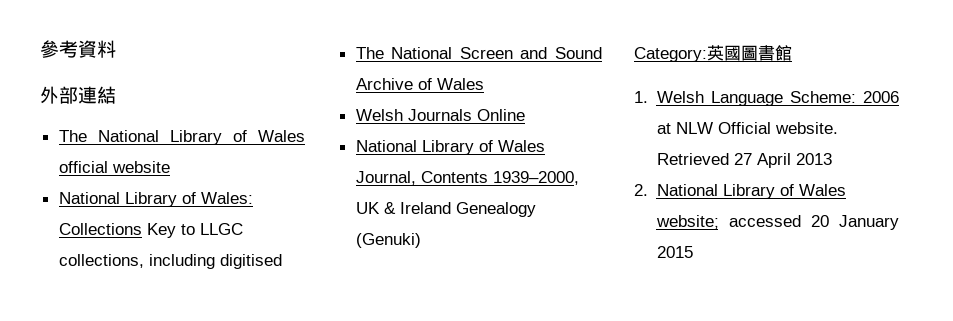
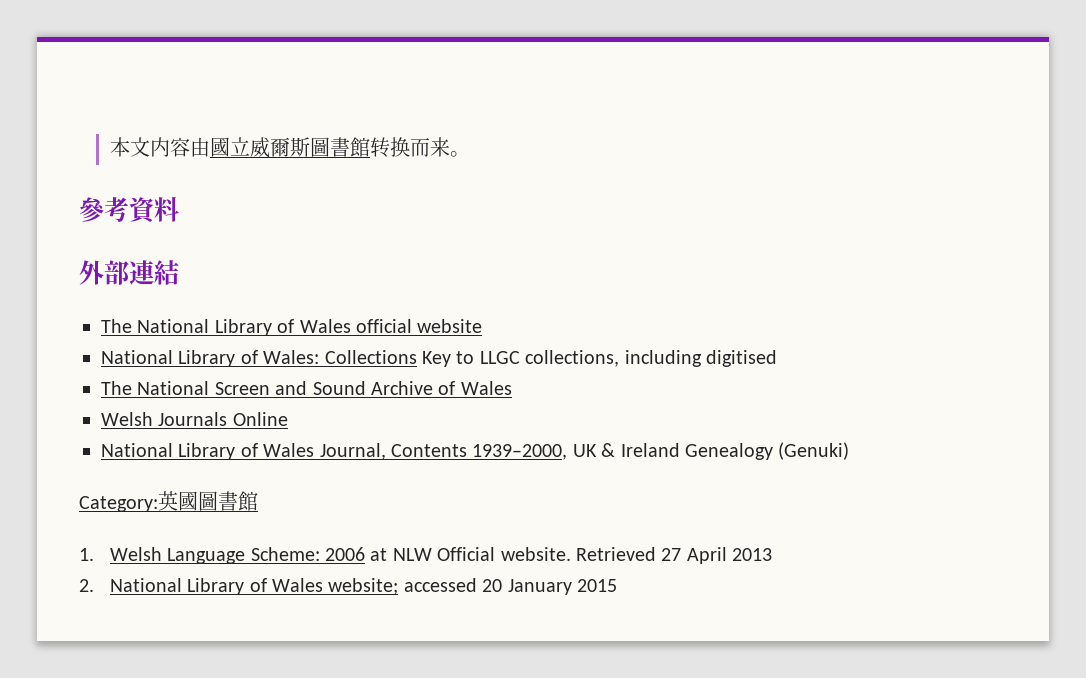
(40, 49) none -> [109,137,470,158] 本文内容由國立威爾斯圖書館转换而来。 //

